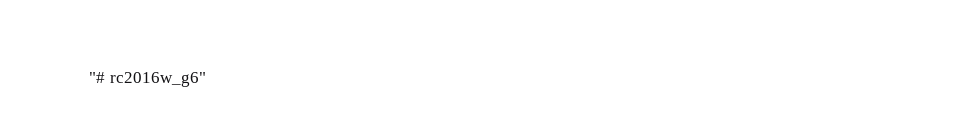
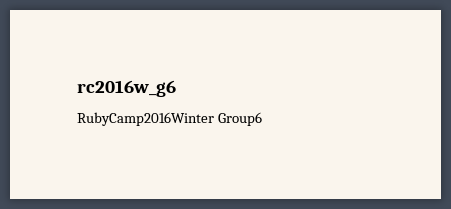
[89,72,206,87] "# rc2016w_g6" -> [77,80,176,97] [77,112,262,126] rc2016w_g6 // RubyCamp2016Winter Group6

